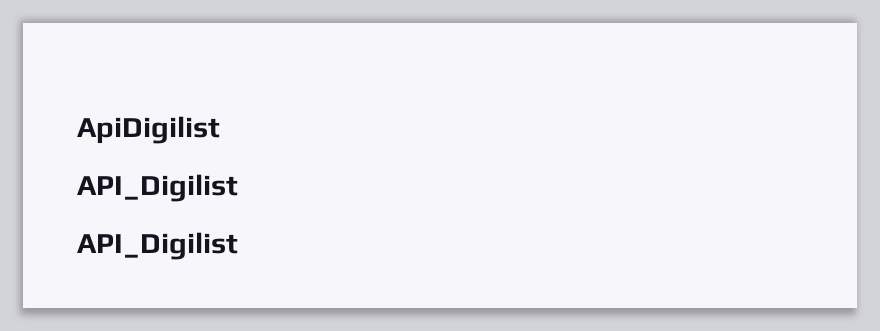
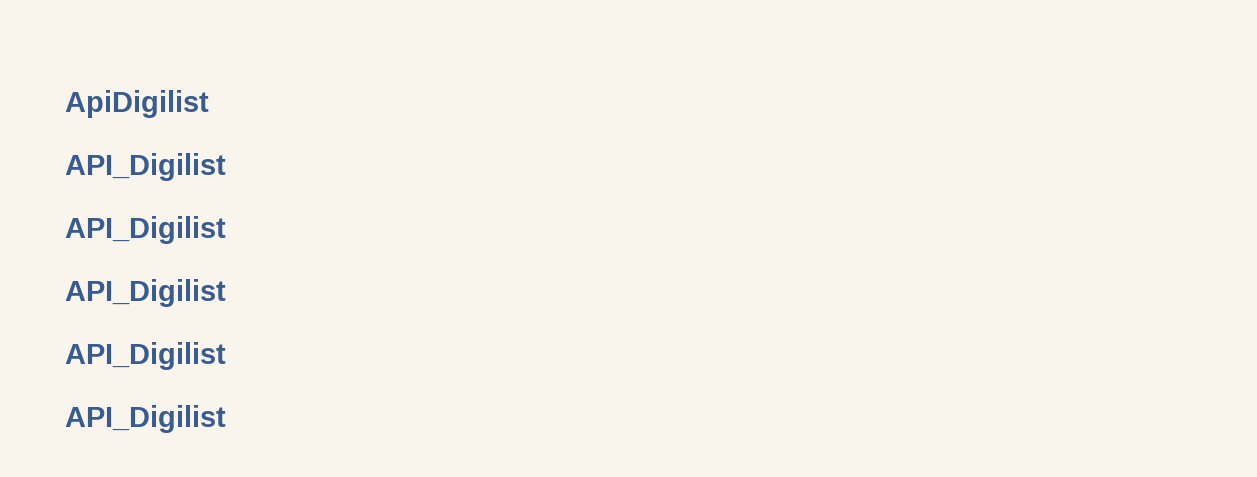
(238, 246) none -> [65,279,226,307] [65,342,226,370] [65,405,226,433] // API_Digilist // API_Digilist // API_Digilist

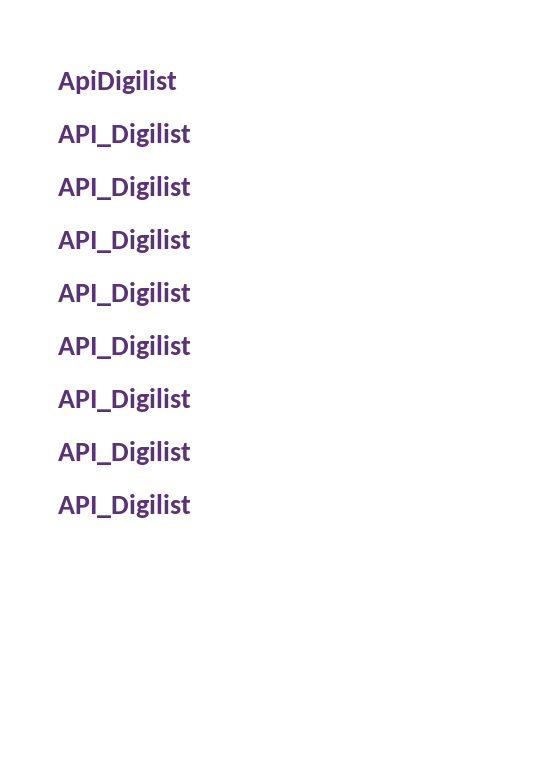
(226, 419) none -> [58,388,191,412] [58,441,191,465] [58,494,191,518] // API_Digilist // API_Digilist // API_Digilist

